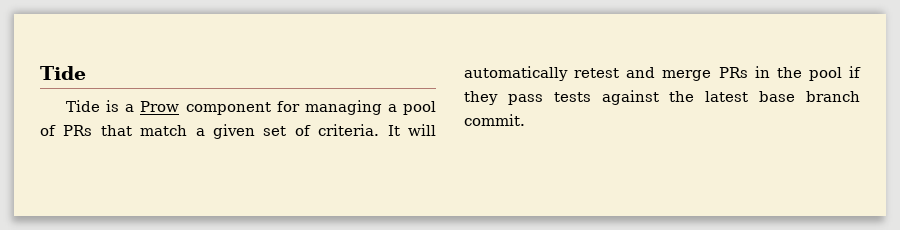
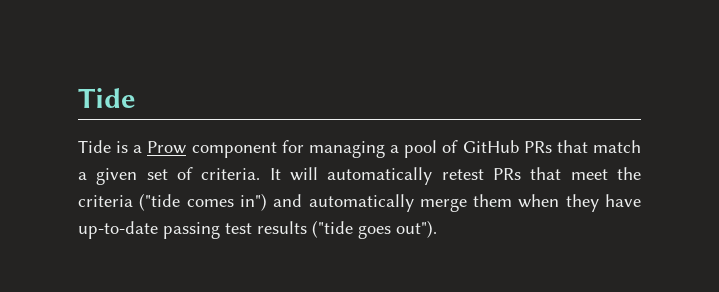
(56, 130) none -> [462,140,519,153] GitHub
[626,66,861,81] [464,90,860,105] [464,114,525,126] and merge PRs in the pool if they pass tests against the latest base branch commit. -> [493,167,641,180] [78,193,641,212] [78,220,437,239] PRs that meet the criteria ("tide comes in") and automatically merge them when they have up-to-date passing test results ("tide goes out").

